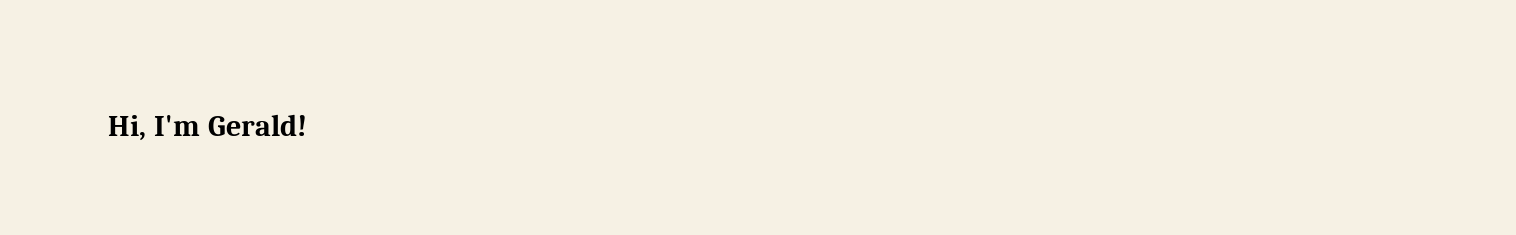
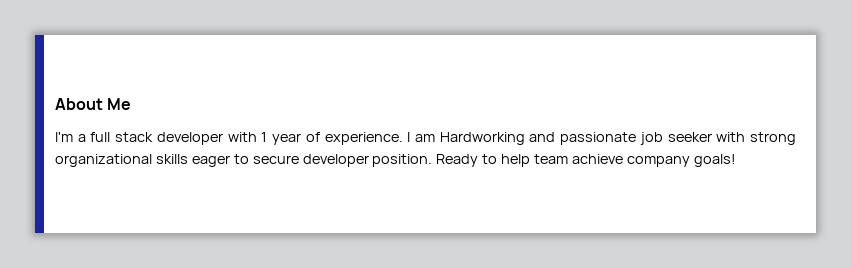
[108,114,307,141] Hi, I'm Gerald! -> [55,98,132,110] [55,132,796,145] [55,154,736,167] About Me // I'm a full stack developer with 1 year of experience. I am Hardworking and passionate job seeker with strong organizational skills eager to secure developer position. Ready to help team achieve company goals!

